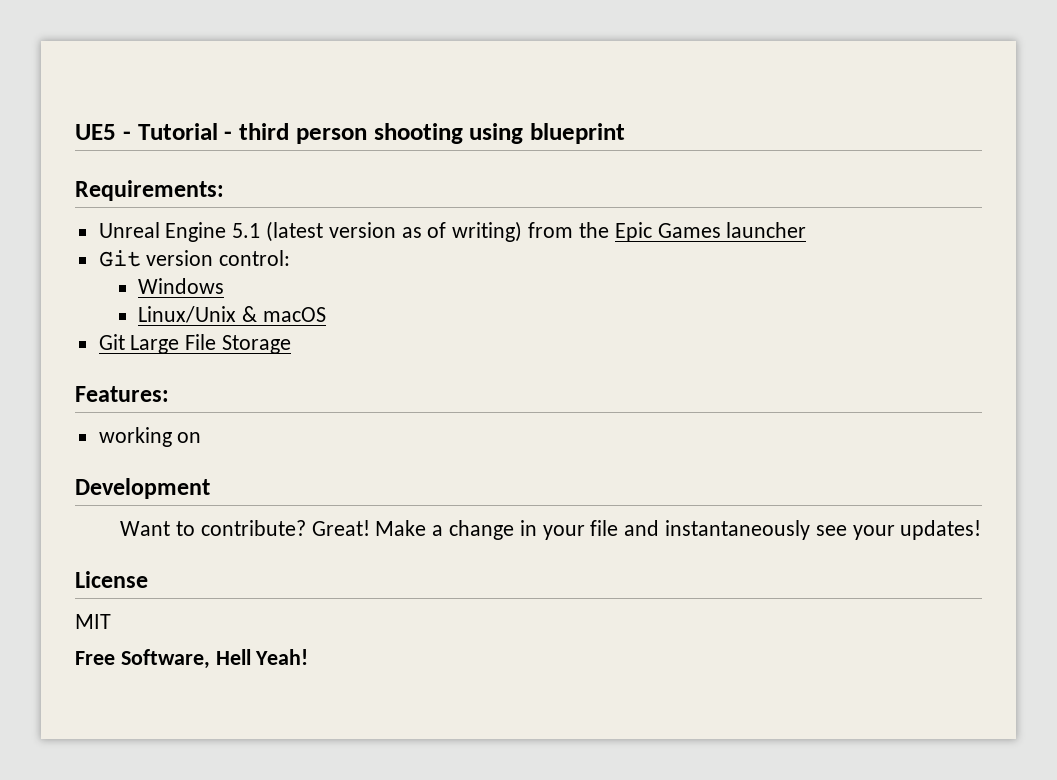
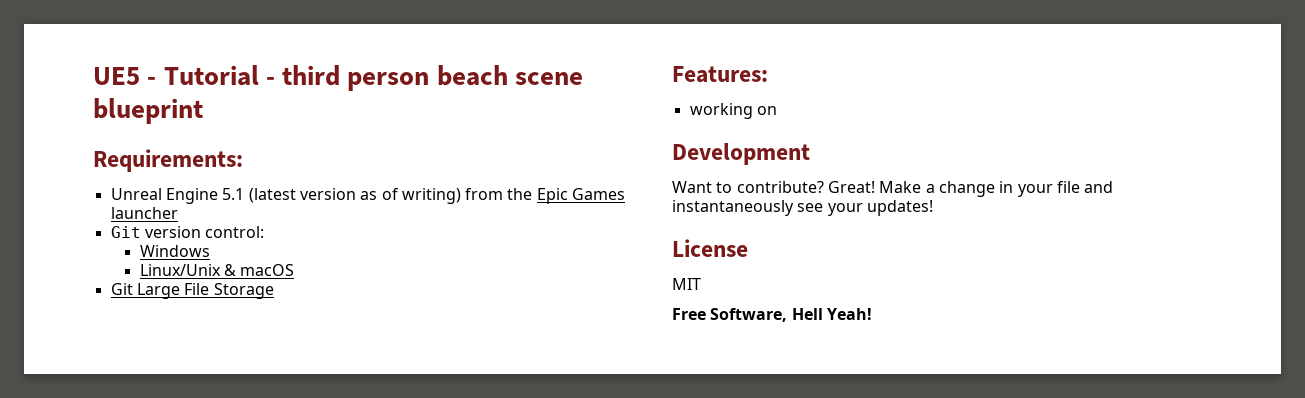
[373,123,524,144] shooting using -> [436,65,584,86] beach scene

